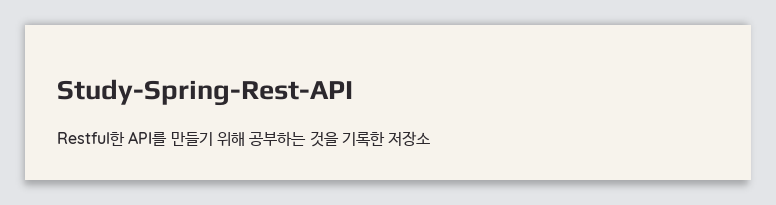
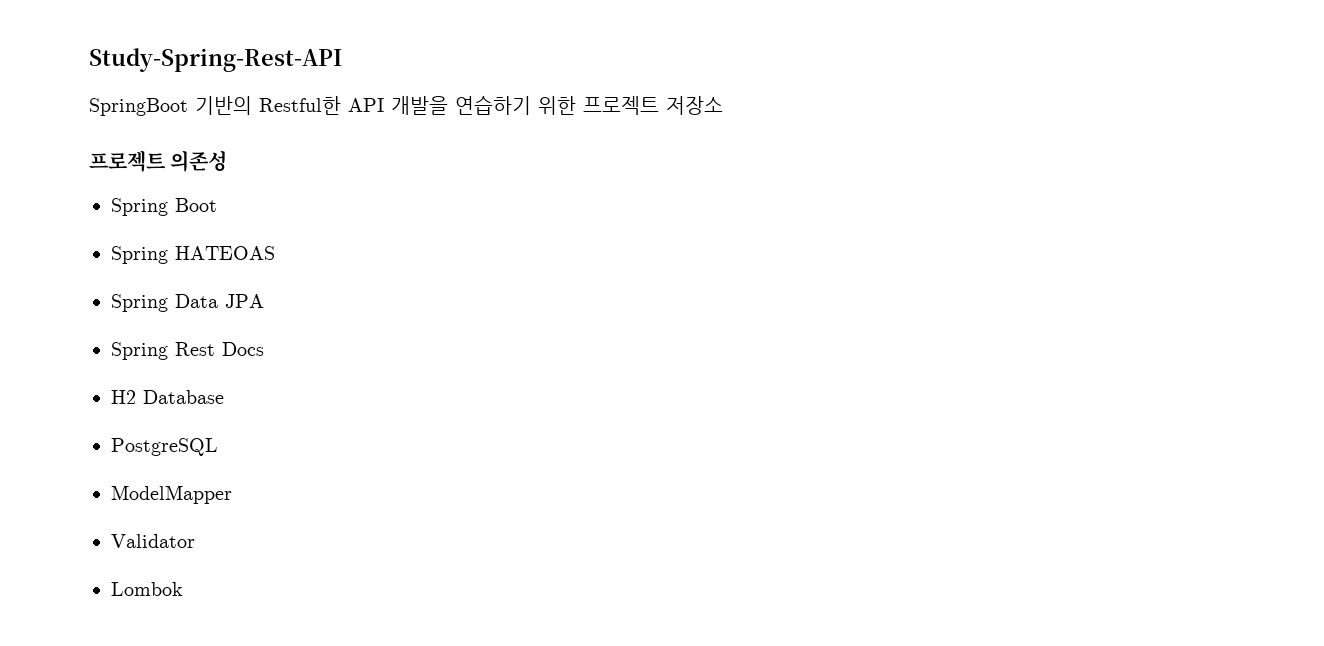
[57,131,431,147] Restful한 API를 만들기 위해 공부하는 것을 기록한 저장소 -> [89,95,723,116] [89,150,228,172] [111,198,217,216] [111,246,275,264] [111,294,264,312] [111,342,264,360] [111,390,224,404] [111,438,218,456] [111,485,232,504] [111,534,195,548] [111,582,183,596] SpringBoot 기반의 Restful한 API 개발을 연습하기 위한 프로젝트 저장소 // 프로젝트 의존성 // Spring Boot // Spring HATEOAS // Spring Data JPA // Spring Rest Docs // H2 Database // PostgreSQL // ModelMapper // Validator // Lombok

